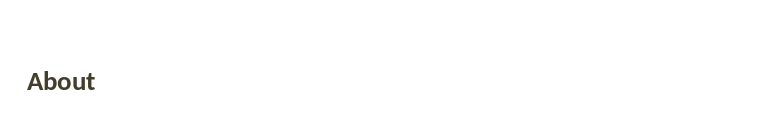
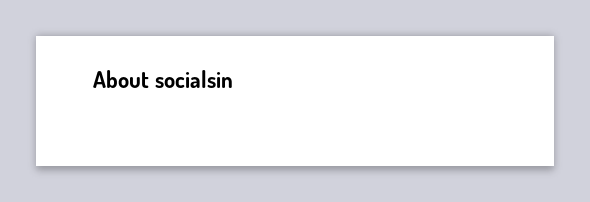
(95, 80) none -> [155,70,234,88] socialsin

